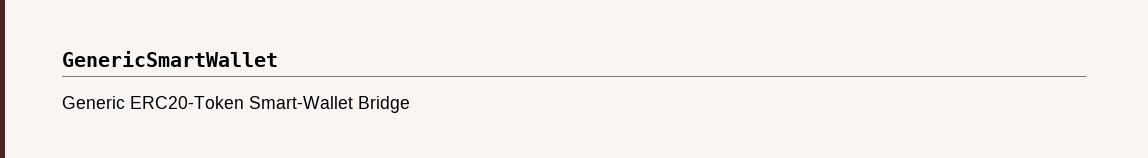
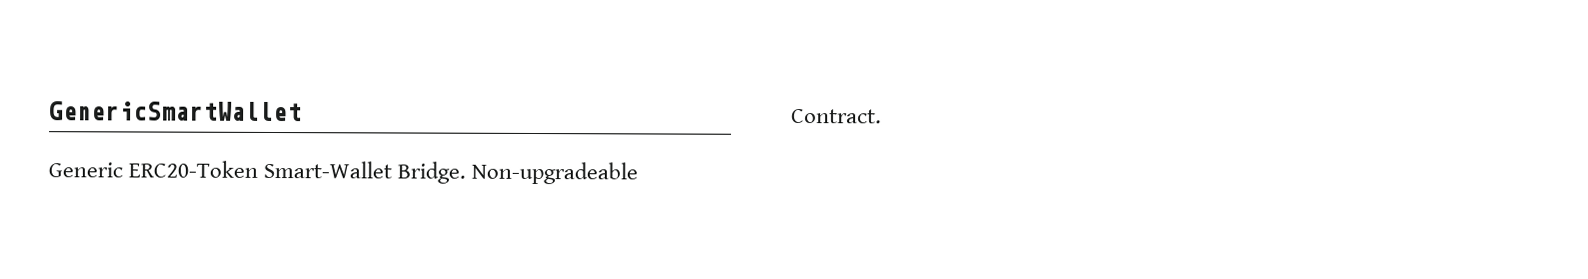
[358,96,410,113] Bridge -> [397,161,639,185] [791,108,882,124] Bridge. Non-upgradeable Contract.

